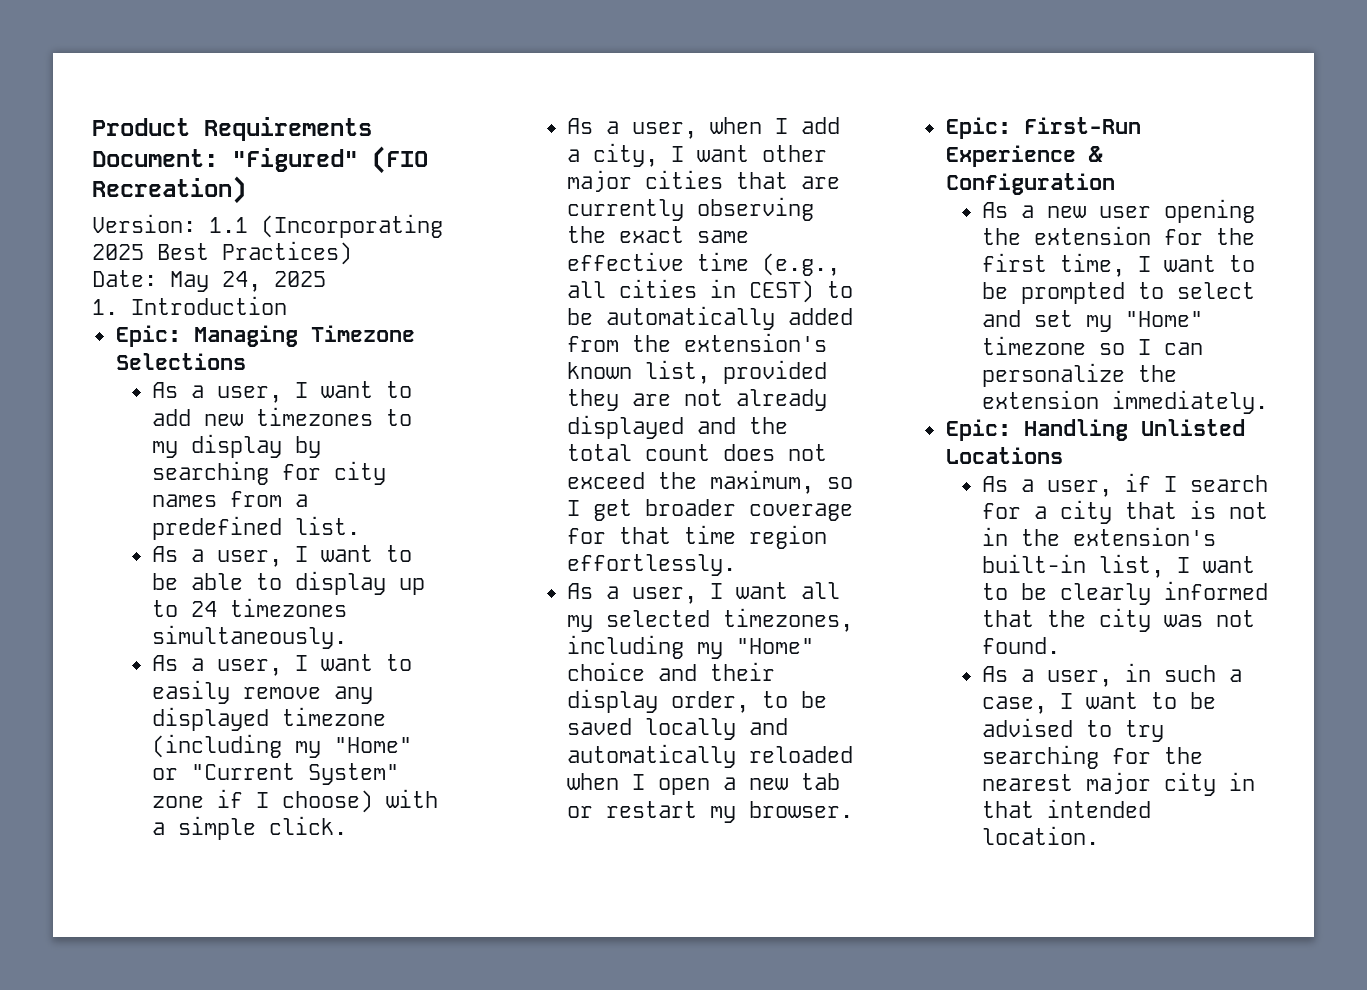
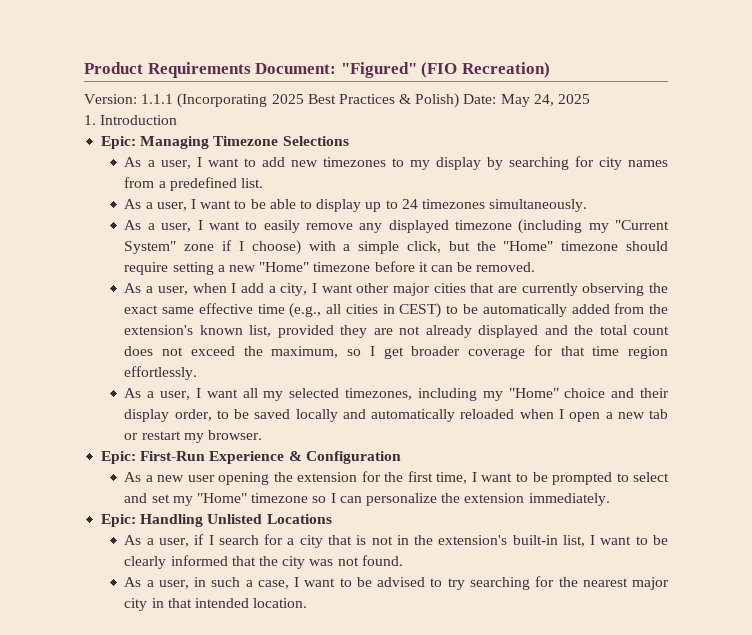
[209,217,248,233] 1.1 -> [141,94,174,104] 1.1.1
[222,241,352,265] Practices) // -> [338,93,460,108] Practices & Polish)
[334,737,413,753] [152,768,179,780] "Home" or -> (609, 228) none
[269,816,348,835] click. -> [406,241,668,253] [124,261,536,275] click, but the "Home" timezone should require setting a new "Home" timezone before it can be removed.

